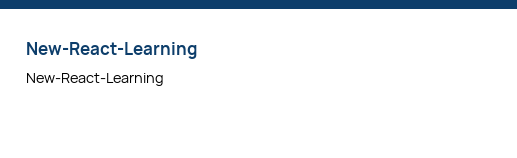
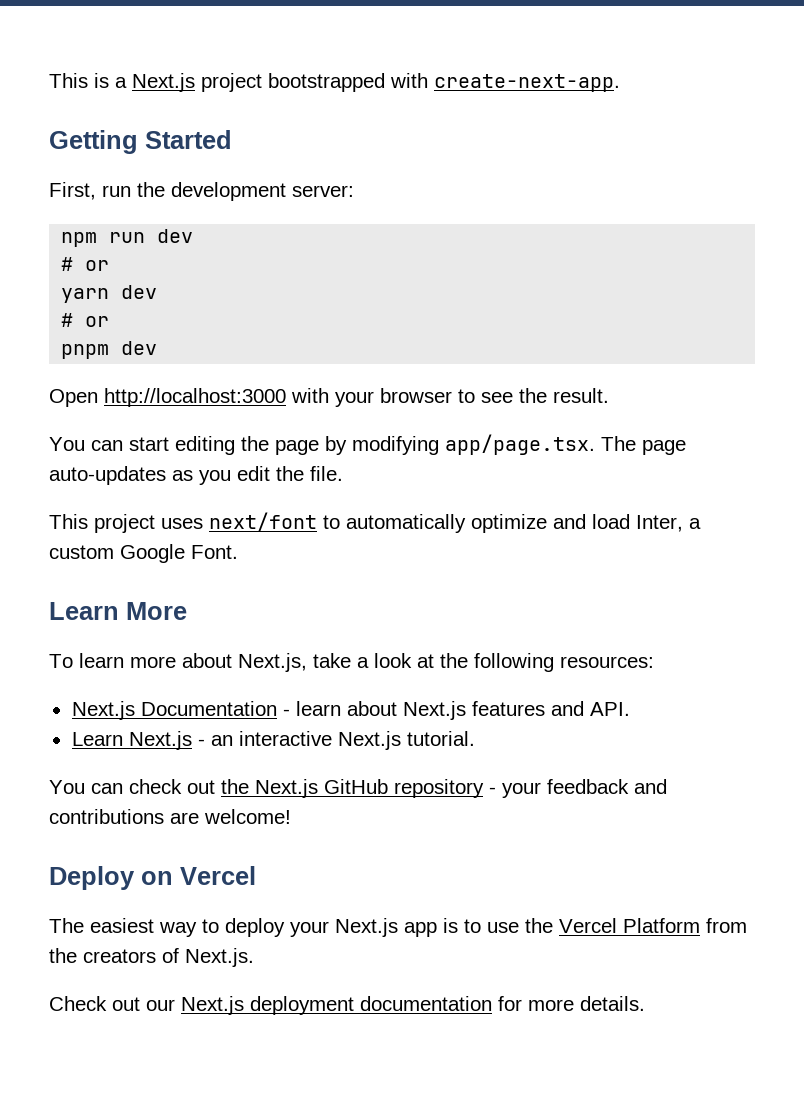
[26,42,197,59] [26,73,164,86] New-React-Learning // New-React-Learning -> [49,73,620,92] [49,130,232,154] [49,182,354,201] [61,229,194,247] [61,257,110,271] [61,285,158,303] [61,313,110,327] [61,341,158,359] [49,388,609,407] [49,434,686,455] [49,466,343,485] [49,512,701,533] [49,544,238,563] [49,602,187,620] [49,653,654,672] [71,701,630,720] [71,731,475,750] [49,779,667,798] [49,809,291,824] [49,866,256,890] [49,918,747,937] [49,948,254,967] [49,996,645,1015] This is a Next.js project bootstrapped with create-next-app. // Getting Started // First, run the development server: // npm run dev // # or // yarn dev // # or // pnpm dev // Open http://localhost:3000 with your browser to see the result. // You can start editing the page by modifying app/page.tsx. The page auto-updates as you edit the file. // This project uses next/font to automatically optimize and load Inter, a custom Google Font. // Learn More // To learn more about Next.js, take a look at the following resources: // Next.js Documentation - learn about Next.js features and API. // Learn Next.js - an interactive Next.js tutorial. // You can check out the Next.js GitHub repository - your feedback and contributions are welcome! // Deploy on Vercel // The easiest way to deploy your Next.js app is to use the Vercel Platform from the creators of Next.js. // Check out our Next.js deployment documentation for more details.

